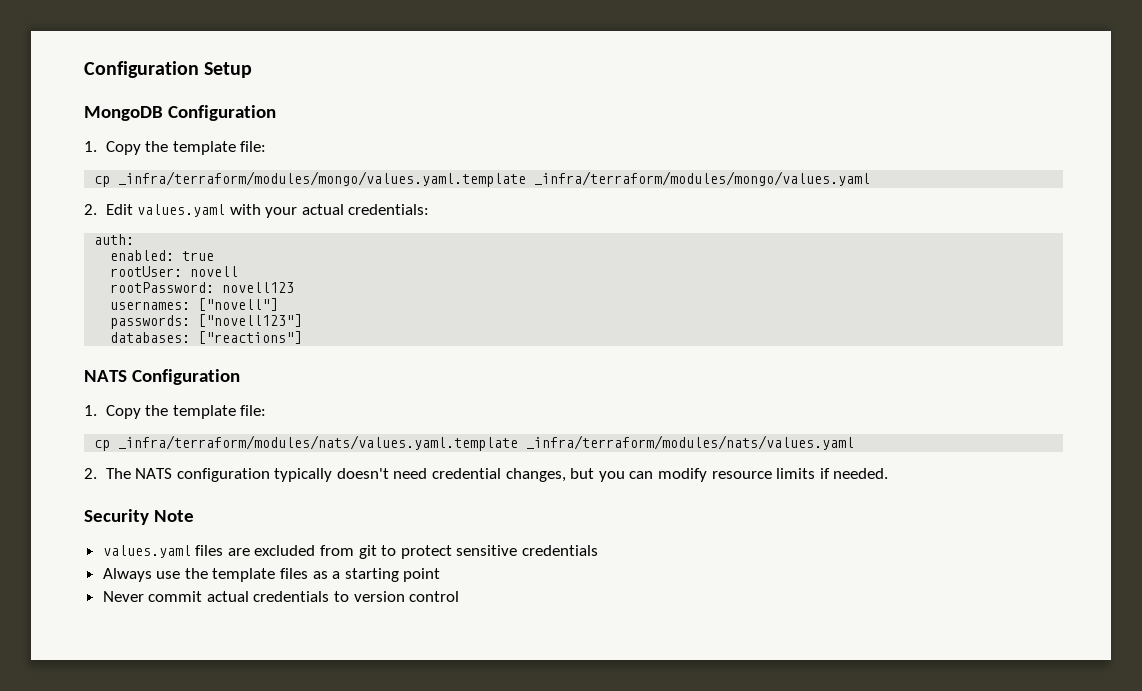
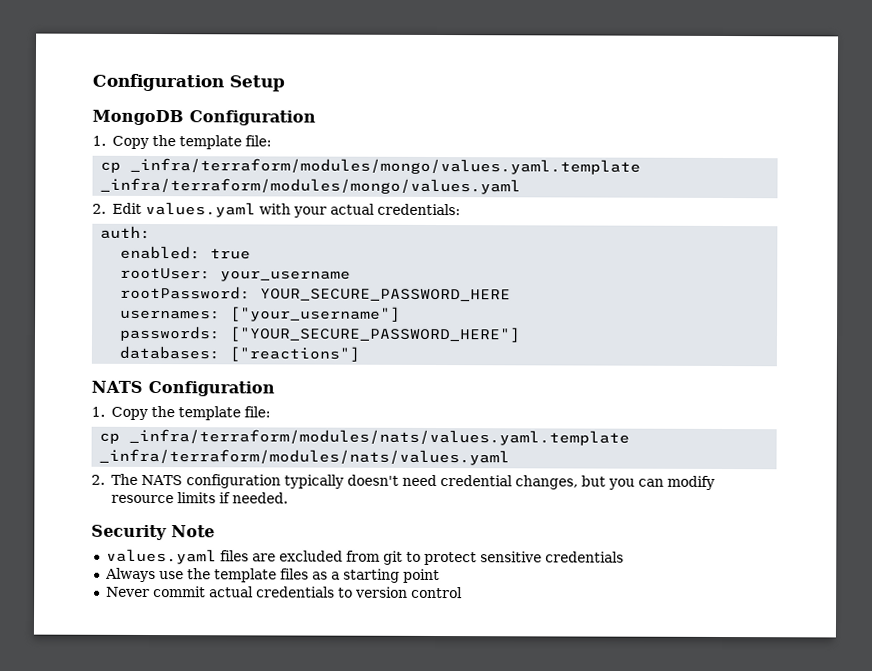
[190,266,239,277] novell -> [220,270,352,282] your_username
[222,282,295,293] novell123 -> [260,288,512,302] YOUR_SECURE_PASSWORD_HERE
[198,298,279,311] ["novell"] -> [230,306,402,322] ["your_username"]
[198,314,303,327] ["novell123"] -> [229,326,522,343] ["YOUR_SECURE_PASSWORD_HERE"]

